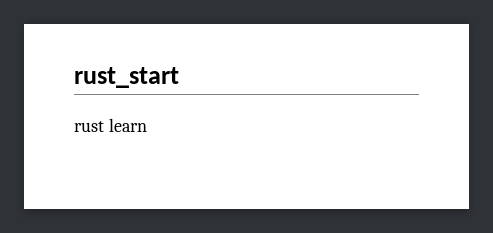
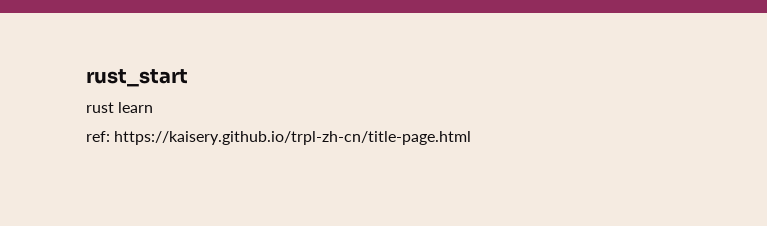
(147, 125) none -> [86,131,472,145] // ref: https://kaisery.github.io/trpl-zh-cn/title-page.html

